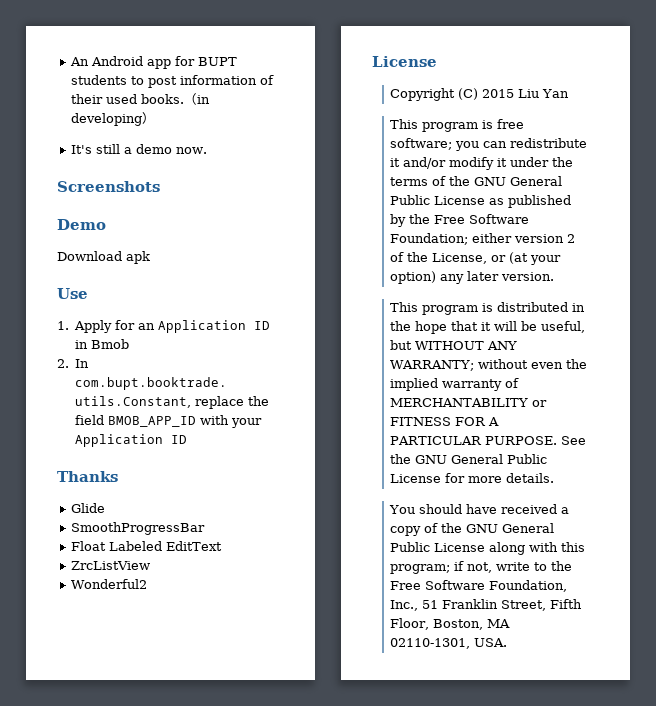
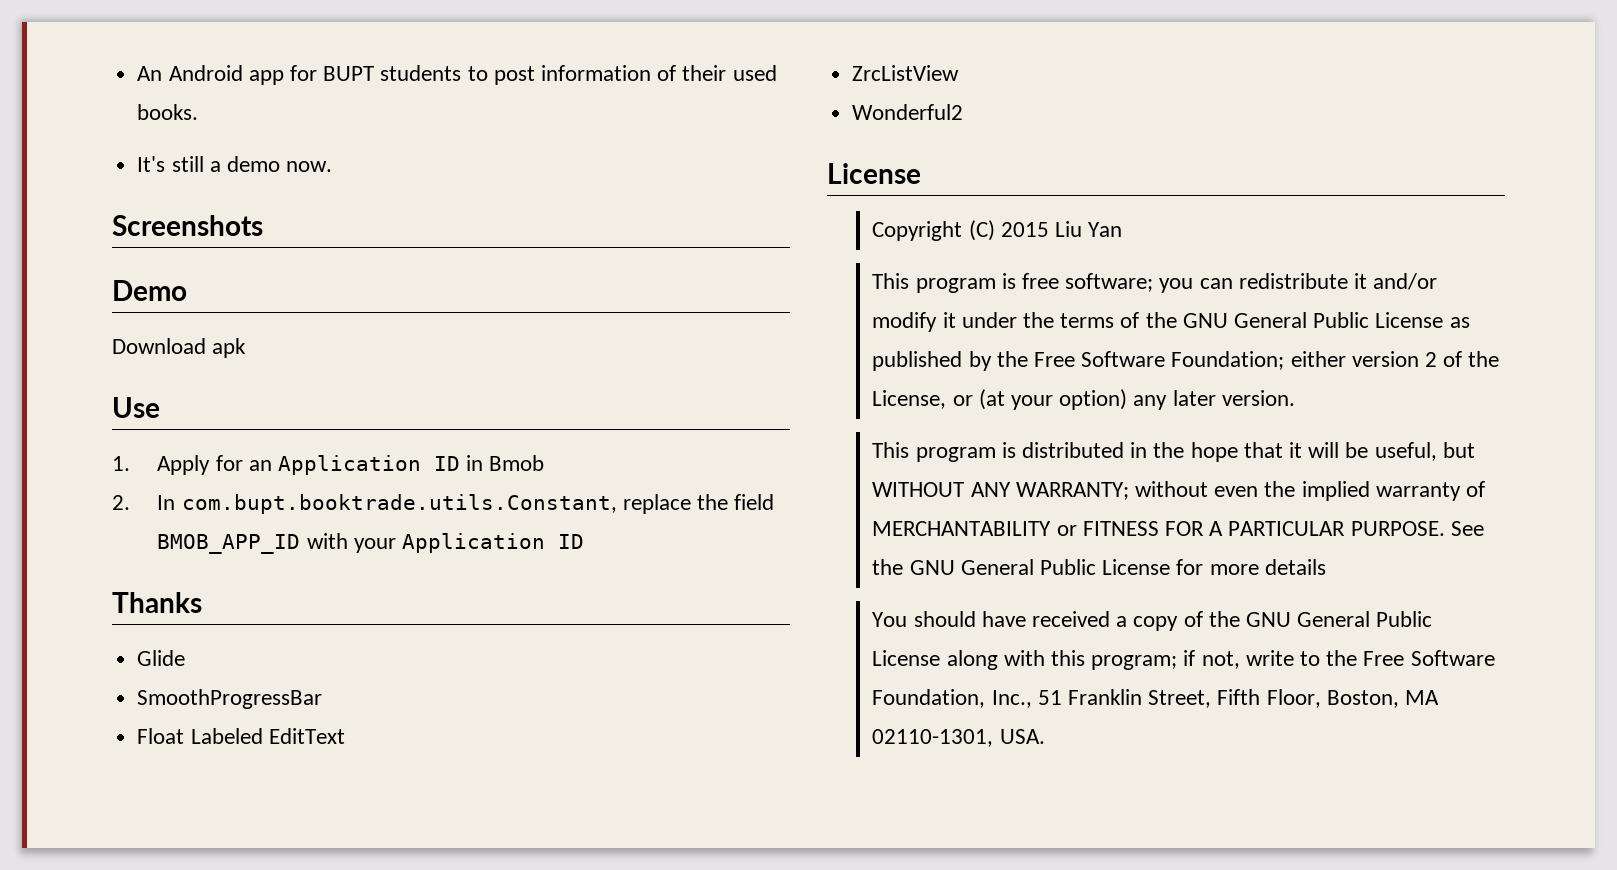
[183,93,210,105] [70,112,155,126] （in developing） -> (199, 112) none
[506,473,555,483] details. -> [1264,559,1326,575] details

